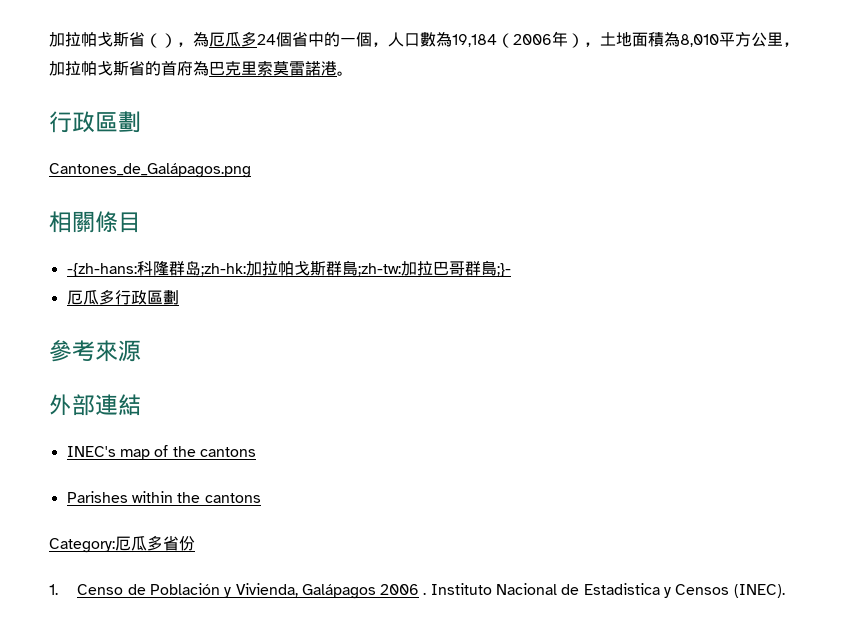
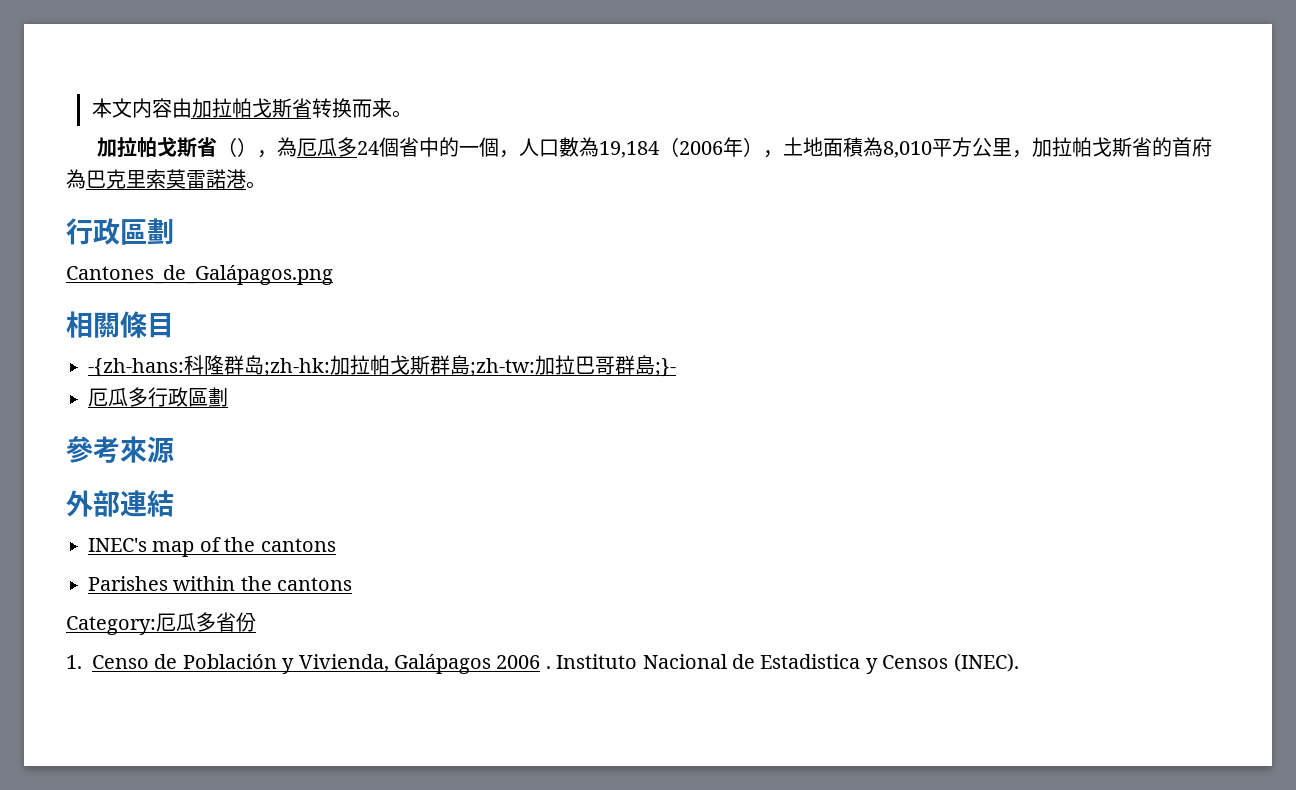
(49, 39) none -> [91,98,412,118] 本文内容由加拉帕戈斯省转换而来。 //

